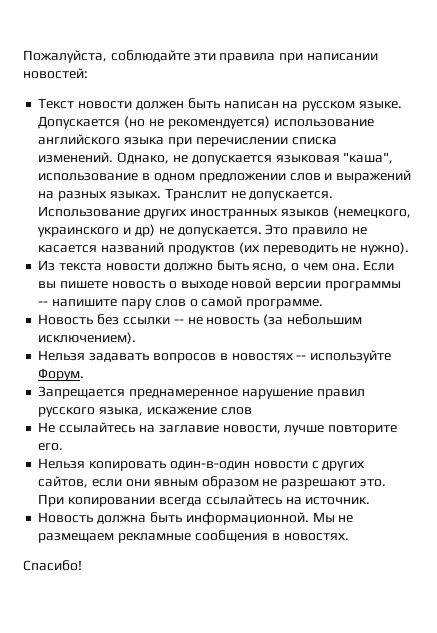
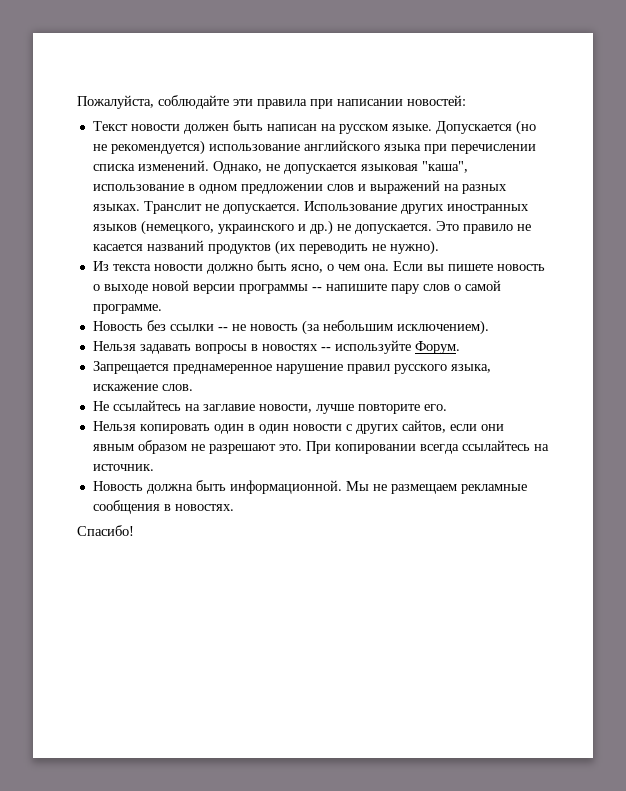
[134,224,155,237] др) -> [309,220,333,235] др.)
[152,353,216,363] вопросов -> [194,344,247,354] вопросы
[220,407,252,415] слов -> [161,384,193,391] слов.
[169,461,250,470] один-в-один -> [213,424,289,434] один в один

